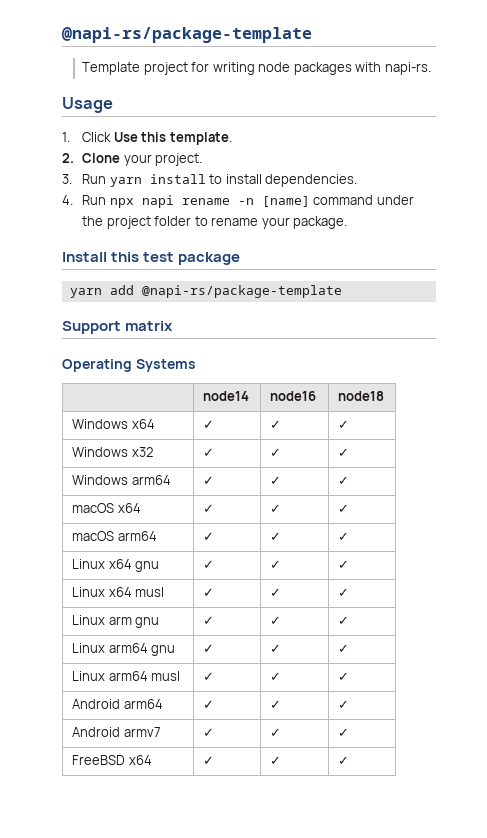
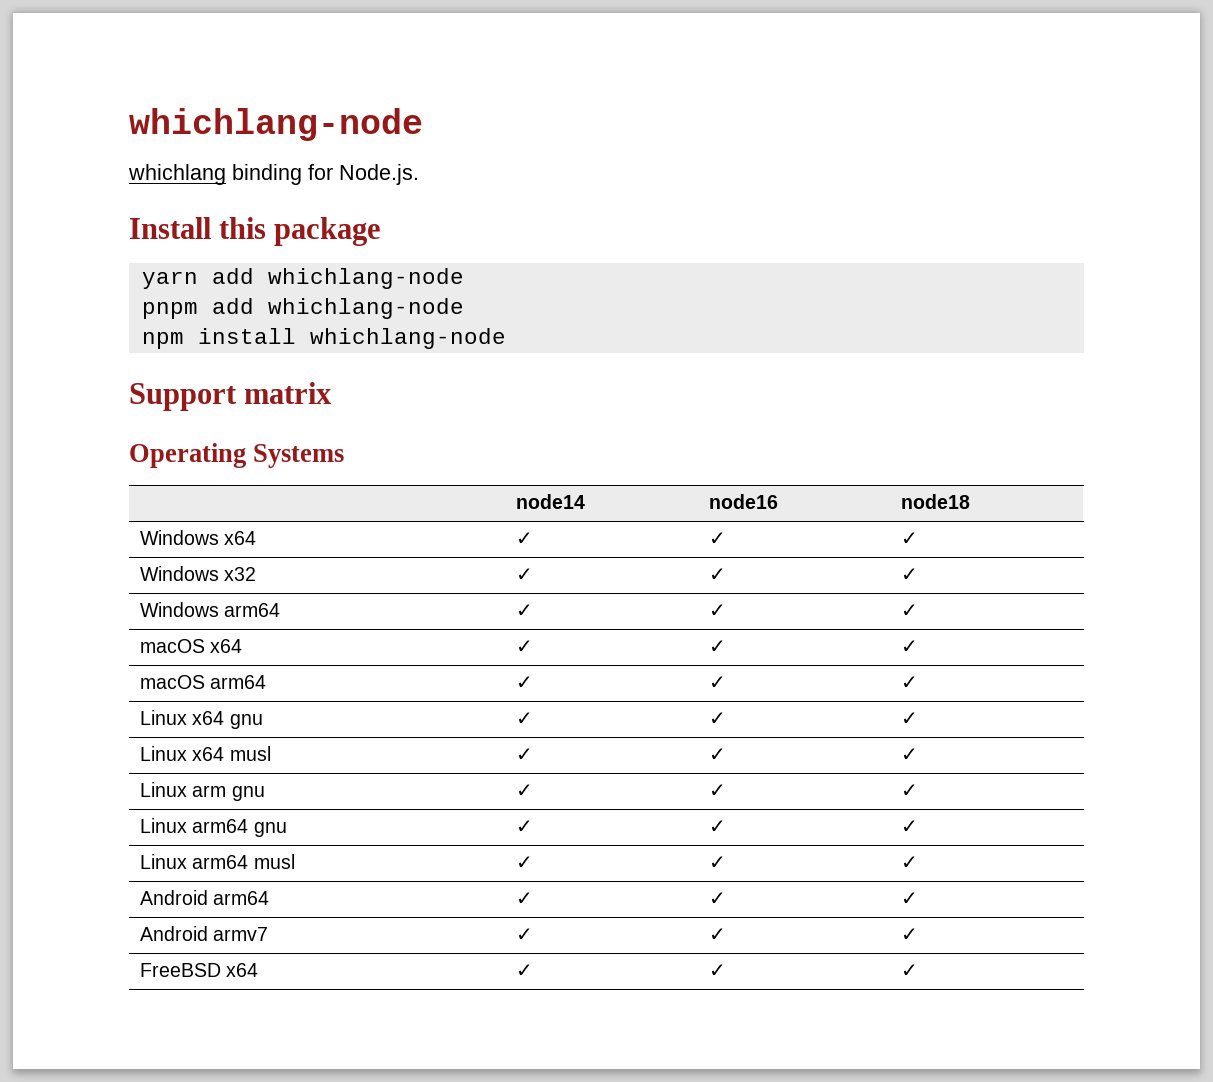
[62,27,312,43] [82,62,431,75] [62,97,113,113] [62,132,232,145] [62,153,203,166] [62,174,358,187] [62,195,414,208] [82,216,348,229] @napi-rs/package-template // Template project for writing node packages with napi-rs. // Usage // 1. Click Use this template. // 2. Clone your project. // 3. Run yarn install to install dependencies. // 4. Run npx napi rename -n [name] command under the project folder to rename your package. -> [129,108,423,141] [128,164,419,185] whichlang-node // whichlang binding for Node.js.
[143,252,175,262] test -> (267, 228) none
[141,285,342,298] @napi-rs/package-template -> [267,268,464,289] [141,298,464,319] [141,328,506,349] whichlang-node // pnpm add whichlang-node // npm install whichlang-node

